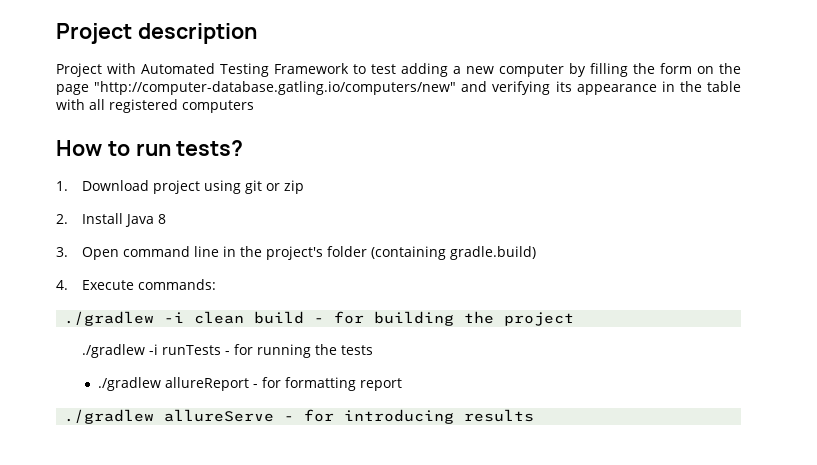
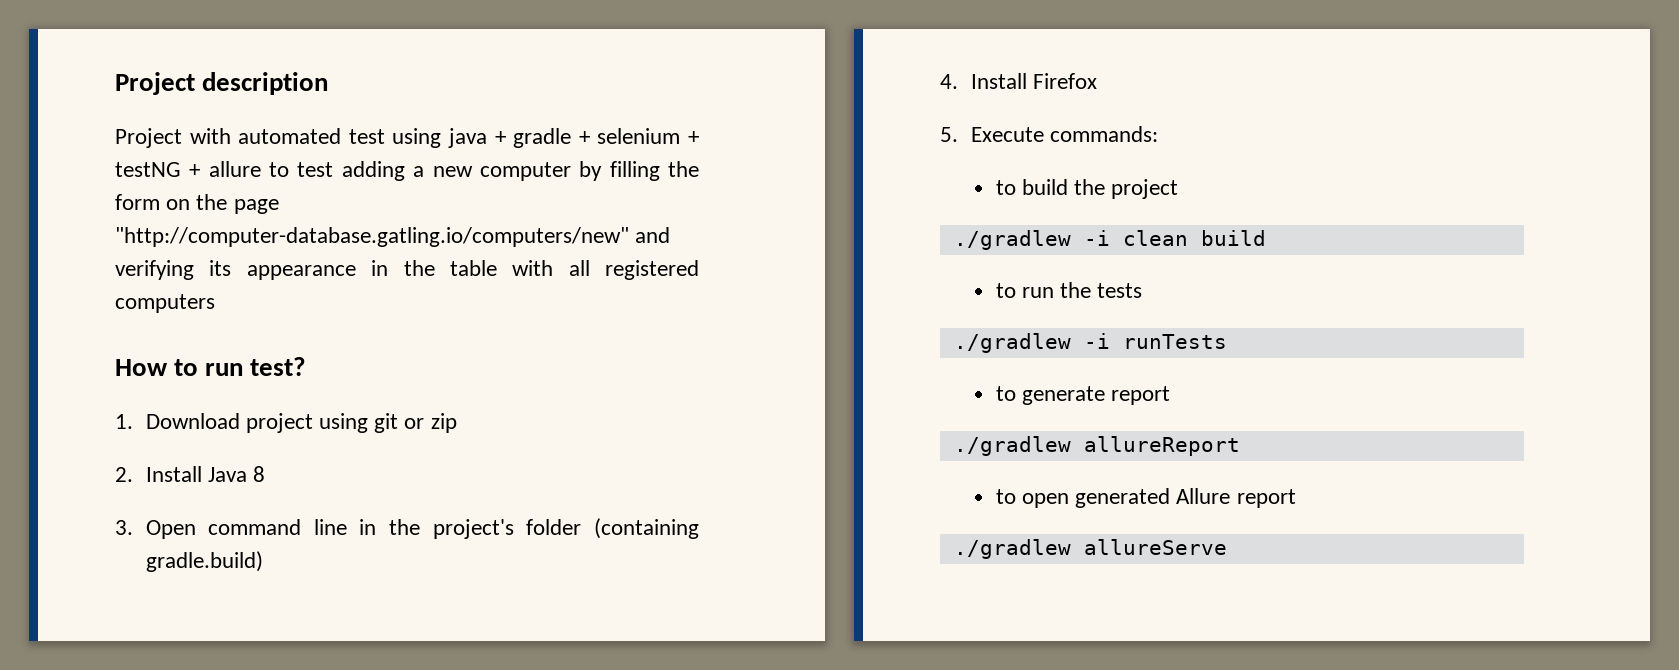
[141,63,349,77] Automated Testing Framework -> [238,128,700,148] [115,161,261,177] automated test using java + gradle + selenium + testNG + allure
[176,140,244,156] tests? -> [250,357,307,376] test?
(68, 285) none -> [970,73,1097,89] [940,127,958,142] Install Firefox // 5.
(217, 284) none -> [995,179,1179,199] // to build the project
[314,311,575,326] [82,344,374,358] [97,377,356,391] - for building the project // ./gradlew -i runTests - for running the tests // ./gradlew allureReport - for formatting -> [995,282,1143,298] [953,333,1227,353] [995,386,1171,405] [953,436,1240,456] [995,488,1231,508] // to run the tests // ./gradlew -i runTests // to generate report // ./gradlew allureReport // to open generated Allure
[284,409,535,424] - for introducing results -> (1227, 547) none

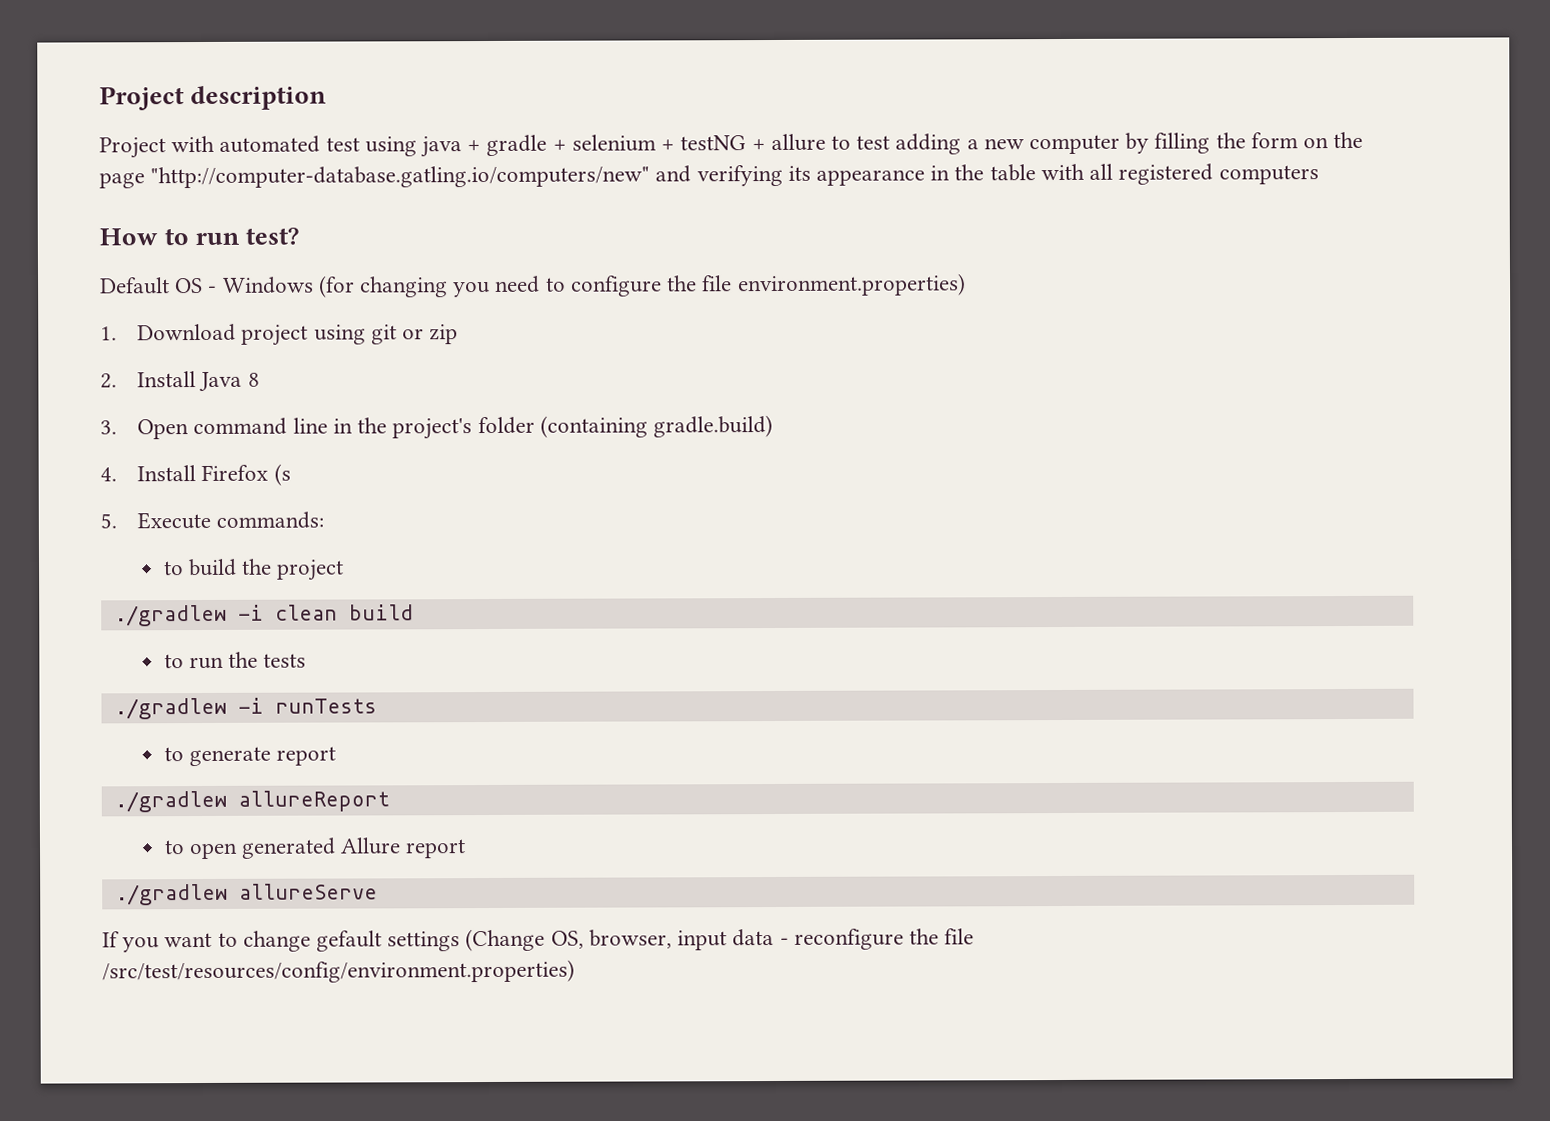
(307, 366) none -> [100,273,966,298] // Default OS - Windows (for changing you need to configure the file environment.properties)
(1097, 81) none -> [273,463,291,486] (s
(1227, 547) none -> [102,928,975,953] [102,959,575,984] // If you want to change gefault settings (Change OS, browser, input data - reconfigure the file /src/test/resources/config/environment.properties)

